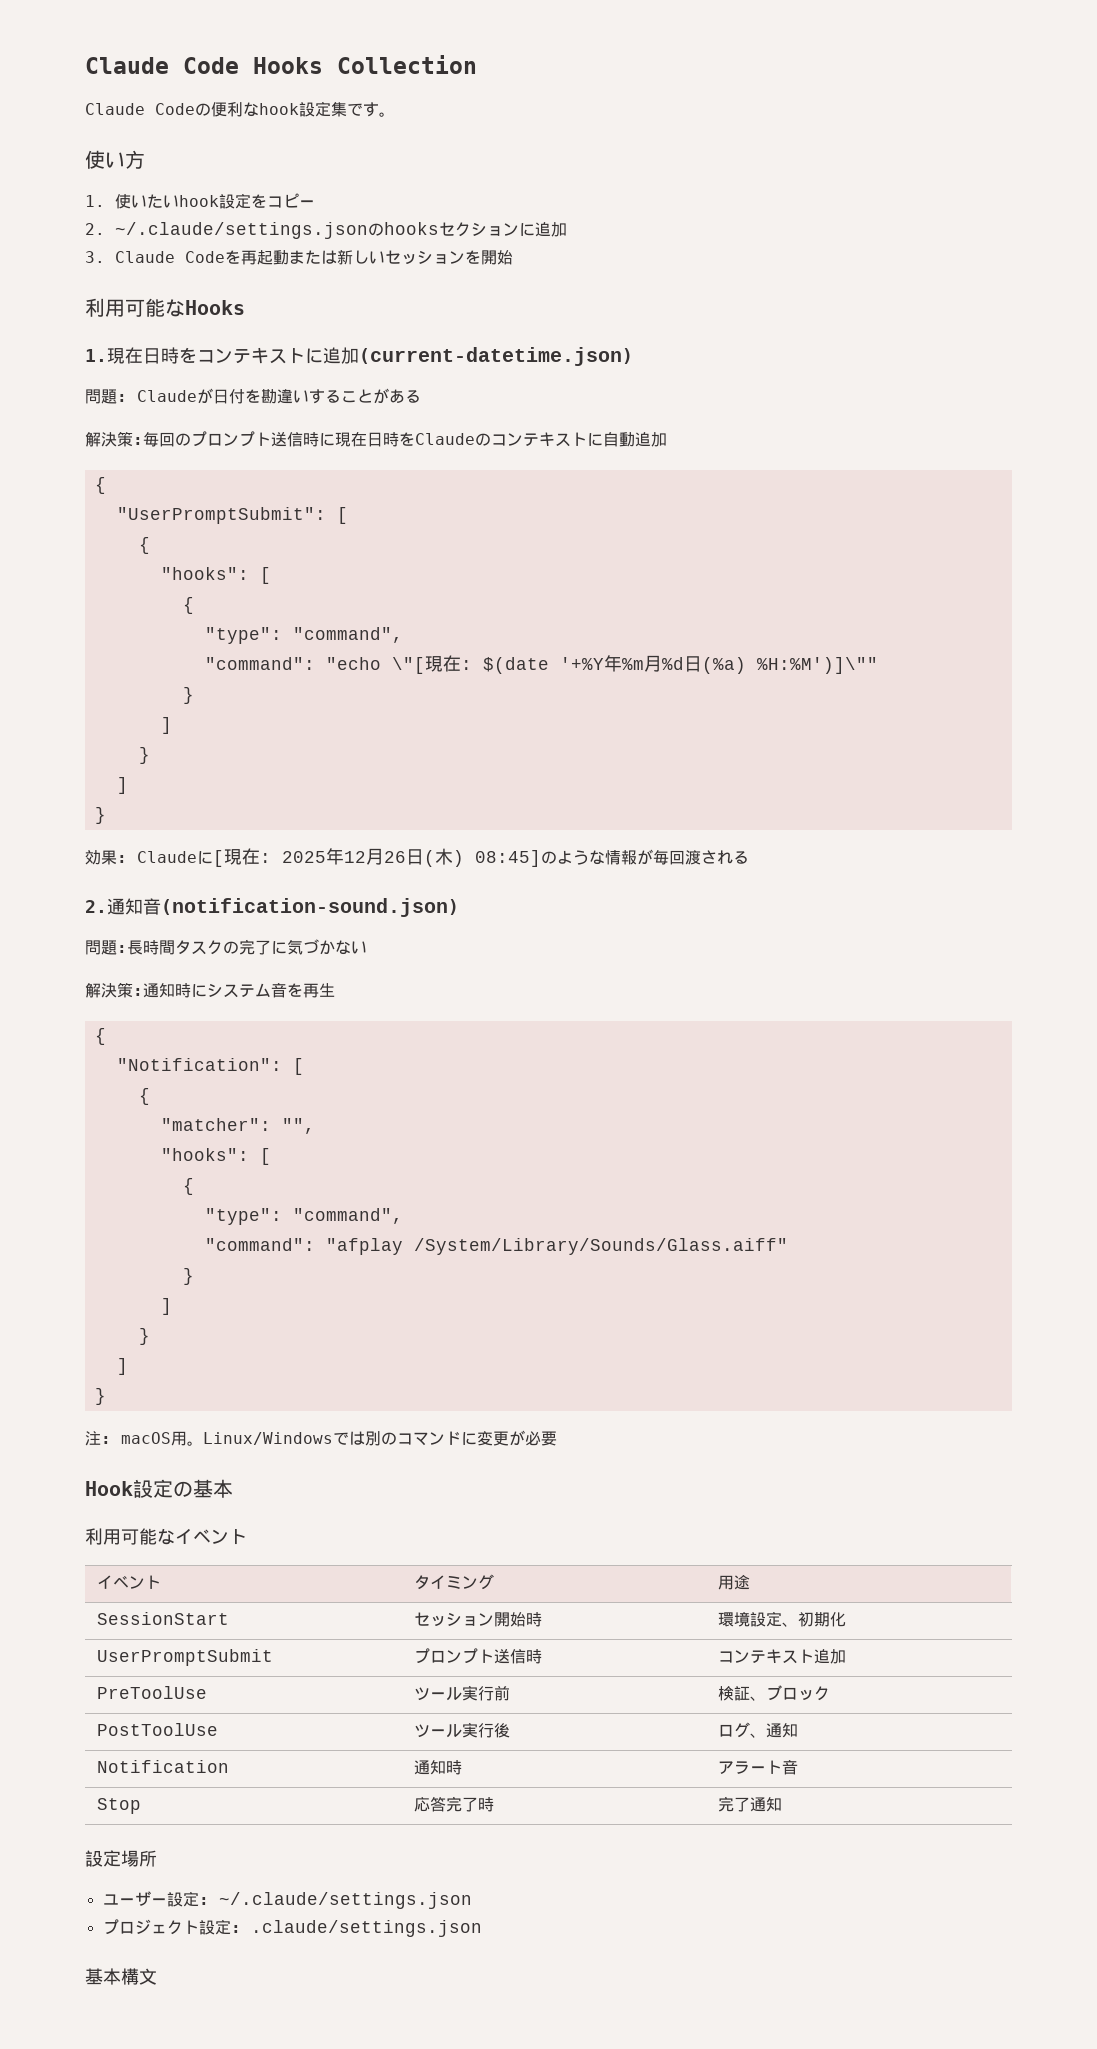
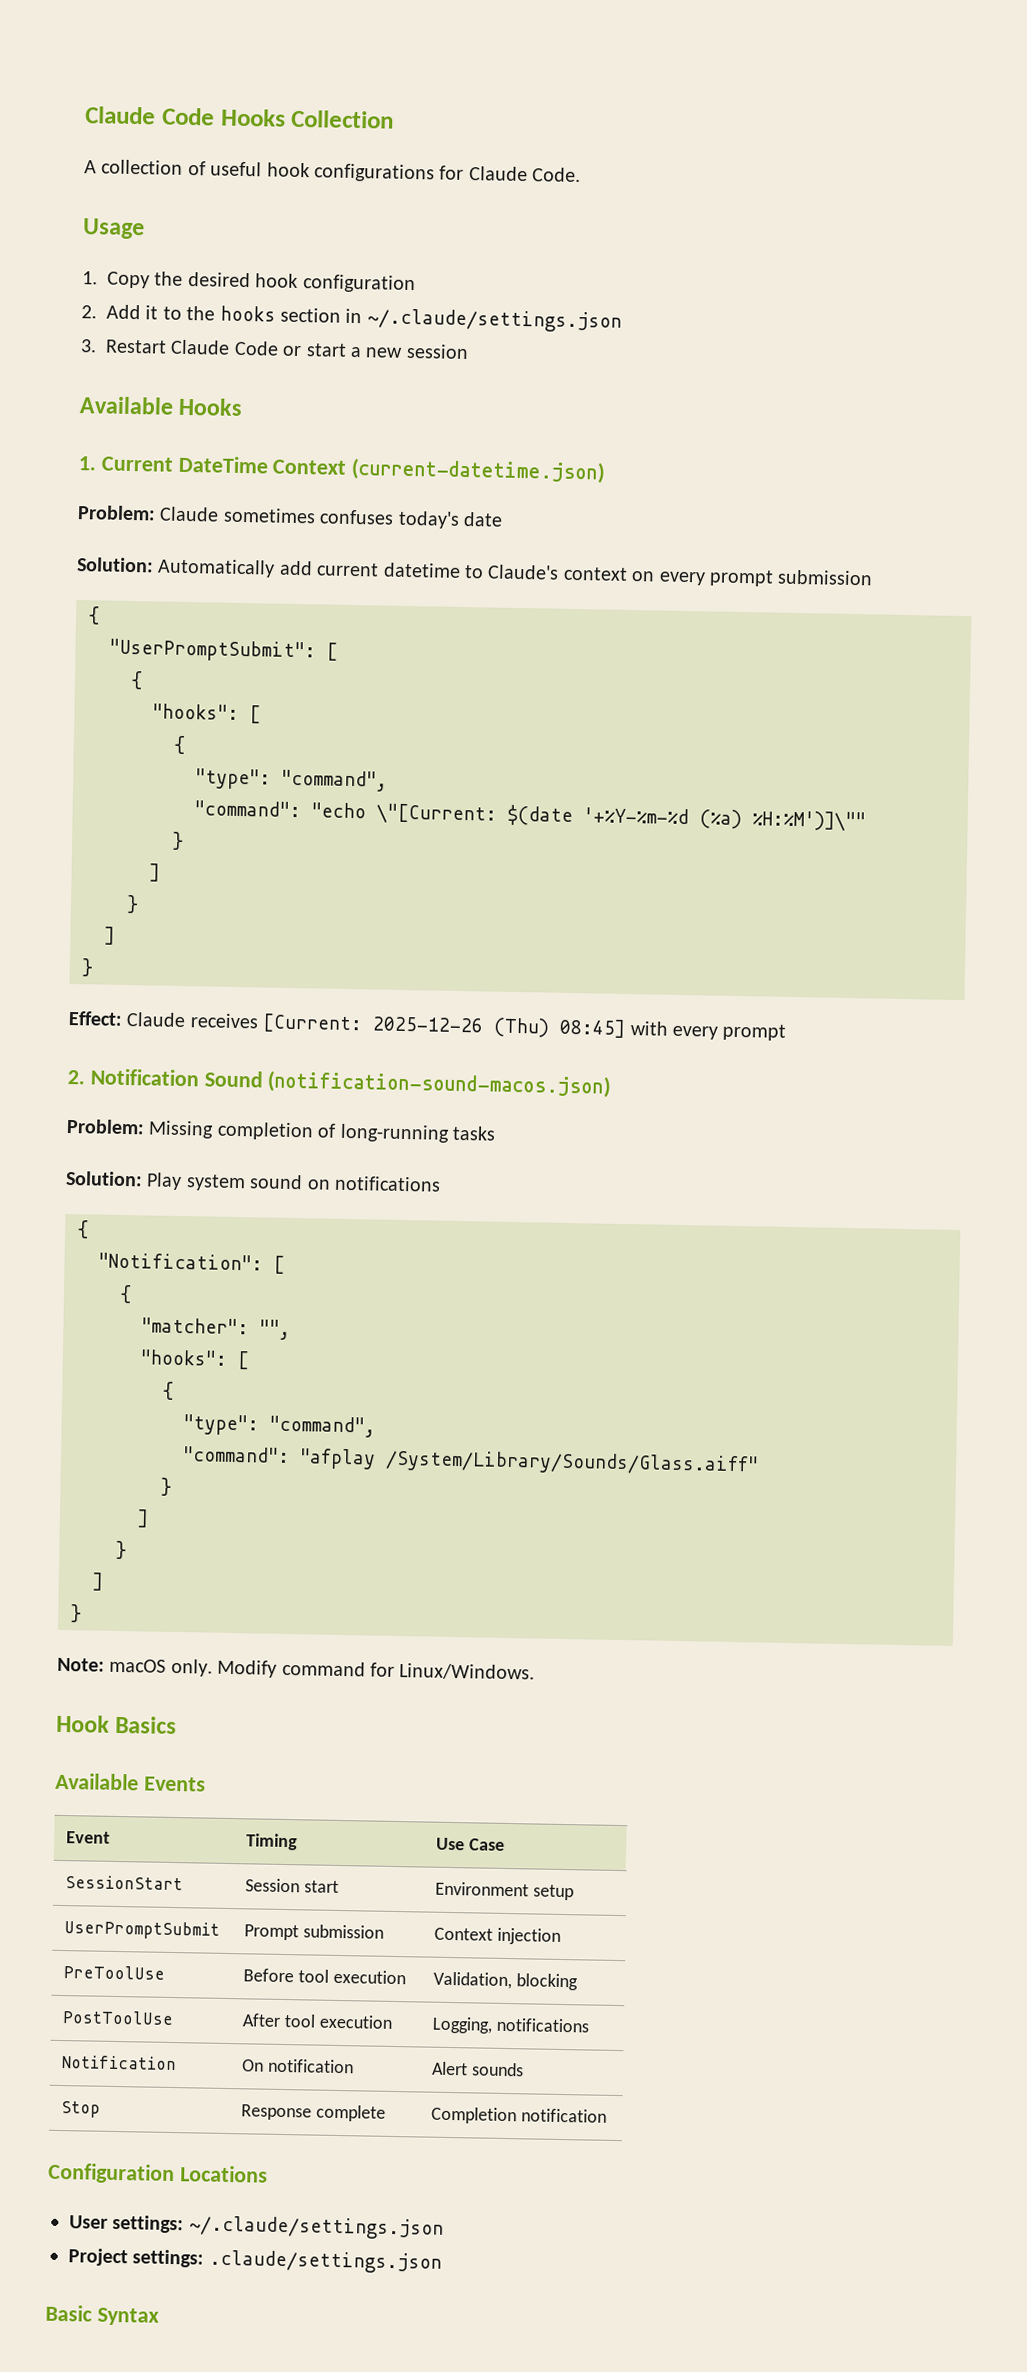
[85,101,395,117] [85,150,145,169] [85,193,315,209] [85,222,567,239] [85,249,513,265] [85,298,245,317] [85,347,633,366] [85,388,421,404] [85,431,667,447] Claude Codeの便利なhook設定集です。 // 使い方 // 1.使いたいhook設定をコピー // 2. ~/.claude/settings.jsonのhooksセクションに追加 // 3. Claude Codeを再起動または新しいセッションを開始 // 利用可能なHooks // 1.現在日時をコンテキストに追加(current-datetime.json) // 問題: Claudeが日付を勘違いすることがある // 解決策:毎回のプロンプト送信時に現在日時をClaudeのコンテキストに自動追加 -> [84,159,582,183] [82,218,145,240] [82,271,416,294] [81,304,622,333] [80,339,469,360] [79,396,244,417] [78,455,607,484] [77,505,503,529] [76,557,874,587] A collection of useful hook configurations for Claude Code. // Usage // 1. Copy the desired hook configuration // 2. Add it to the hooks section in ~/.claude/settings.json // 3. Restart Claude Code or start a new session // Available Hooks // 1. Current DateTime Context (current-datetime.json) // Problem: Claude sometimes confuses today's date // Solution: Automatically add current datetime to Claude's context on every prompt submission
[391,655,702,674] \"[現在: $(date '+%Y年%m月%d日 -> [376,803,689,827] \"[Current: $(date '+%Y-%m-%d
[85,848,749,867] [85,898,459,917] [85,939,367,955] [85,982,335,998] 効果: Claudeに[現在: 2025年12月26日(木) 08:45]のような情報が毎回渡される // 2.通知音(notification-sound.json) // 問題:長時間タスクの完了に気づかない // 解決策:通知時にシステム音を再生 -> [68,1010,787,1041] [67,1068,612,1098] [66,1118,496,1143] [65,1170,441,1192] Effect: Claude receives [Current: 2025-12-26 (Thu) 08:45] with every prompt // 2. Notification Sound (notification-sound-macos.json) // Problem: Missing completion of long-running tasks // Solution: Play system sound on notifications
[85,1430,557,1446] [85,1479,233,1498] [85,1528,247,1545] [97,1575,162,1589] [414,1574,495,1590] [718,1574,751,1590] [97,1612,230,1625] [414,1612,543,1627] [718,1611,847,1627] [97,1649,274,1666] [414,1648,543,1664] [718,1649,847,1664] [97,1686,208,1699] [414,1685,511,1701] [718,1685,831,1701] [97,1723,219,1736] [414,1722,511,1738] [718,1722,799,1738] [97,1760,230,1773] [414,1760,463,1775] [718,1759,799,1775] [97,1798,142,1814] [414,1796,495,1812] [718,1796,783,1812] [85,1850,157,1867] [102,1891,472,1909] [102,1919,241,1935] 注: macOS用。Linux/Windowsでは別のコマンドに変更が必要 // Hook設定の基本 // 利用可能なイベント // イベント | タイミング | 用途 // SessionStart | セッション開始時 | 環境設定、初期化 // UserPromptSubmit | プロンプト送信時 | コンテキスト追加 // PreToolUse | ツール実行前 | 検証、ブロック // PostToolUse | ツール実行後 | ログ、通知 // Notification | 通知時 | アラート音 // Stop | 応答完了時 | 完了通知 // 設定場所 // ユーザー設定: ~/.claude/settings.json // プロジェクト設定: -> [57,1657,536,1681] [56,1714,178,1735] [55,1772,206,1792] [66,1831,111,1844] [246,1833,299,1851] [436,1837,506,1851] [65,1875,184,1891] [245,1878,340,1893] [435,1881,575,1901] [64,1920,221,1940] [244,1924,385,1941] [434,1927,562,1945] [63,1965,166,1980] [243,1968,407,1985] [433,1971,579,1991] [62,2010,175,2026] [242,2013,394,2029] [432,2016,591,2034] [62,2055,178,2071] [242,2058,355,2074] [432,2061,525,2077] [61,2101,102,2118] [241,2104,387,2122] [431,2106,608,2125] [48,2162,268,2185] [69,2214,444,2240] [68,2248,205,2268] Note: macOS only. Modify command for Linux/Windows. // Hook Basics // Available Events // Event | Timing | Use Case // SessionStart | Session start | Environment setup // UserPromptSubmit | Prompt submission | Context injection // PreToolUse | Before tool execution | Validation, blocking // PostToolUse | After tool execution | Logging, notifications // Notification | On notification | Alert sounds // Stop | Response complete | Completion notification // Configuration Locations // User settings: ~/.claude/settings.json // Project settings:
[85,1968,157,1985] 基本構文 -> [45,2304,159,2326] Basic Syntax

